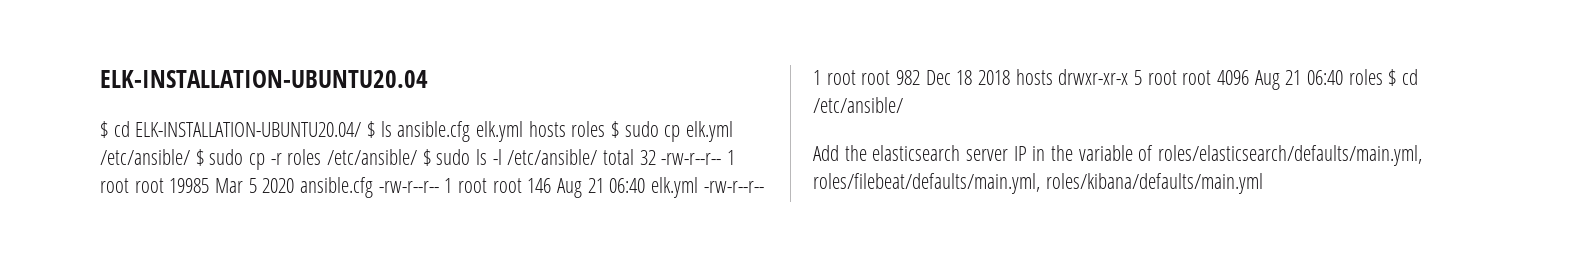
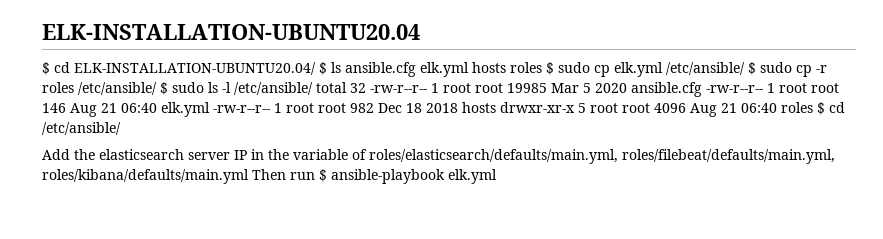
(1263, 183) none -> [252,169,497,184] Then run $ ansible-playbook elk.yml

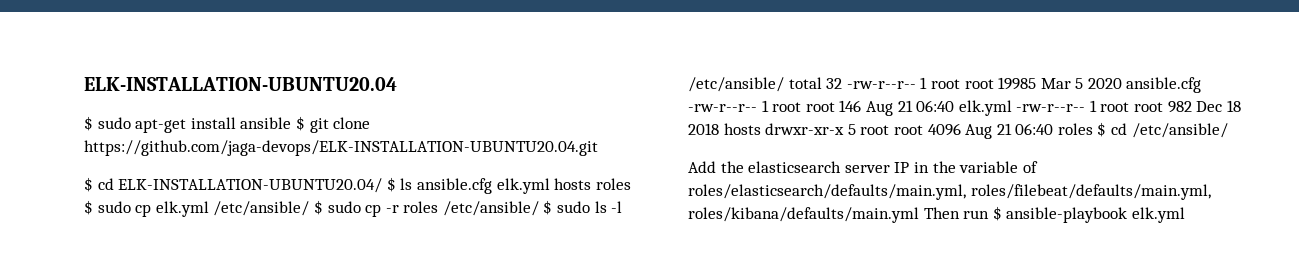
(420, 32) none -> [84,116,371,133] [84,140,598,156] // $ sudo apt-get install ansible $ git clone https://github.com/jaga-devops/ELK-INSTALLATION-UBUNTU20.04.git

